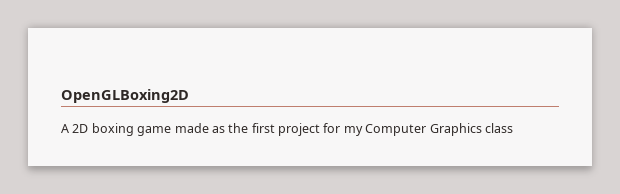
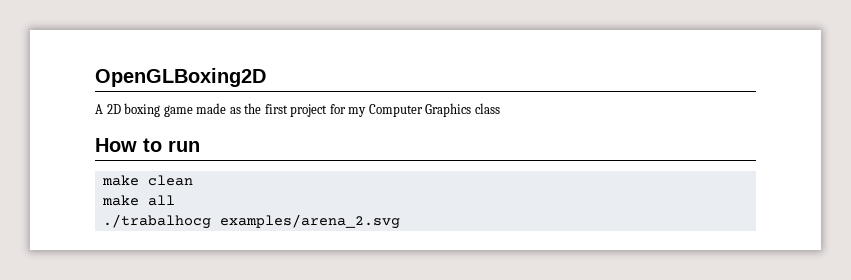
(513, 128) none -> [95,138,200,152] [101,175,193,186] [101,195,175,206] [102,214,400,229] // How to run // make clean // make all // ./trabalhocg examples/arena_2.svg

